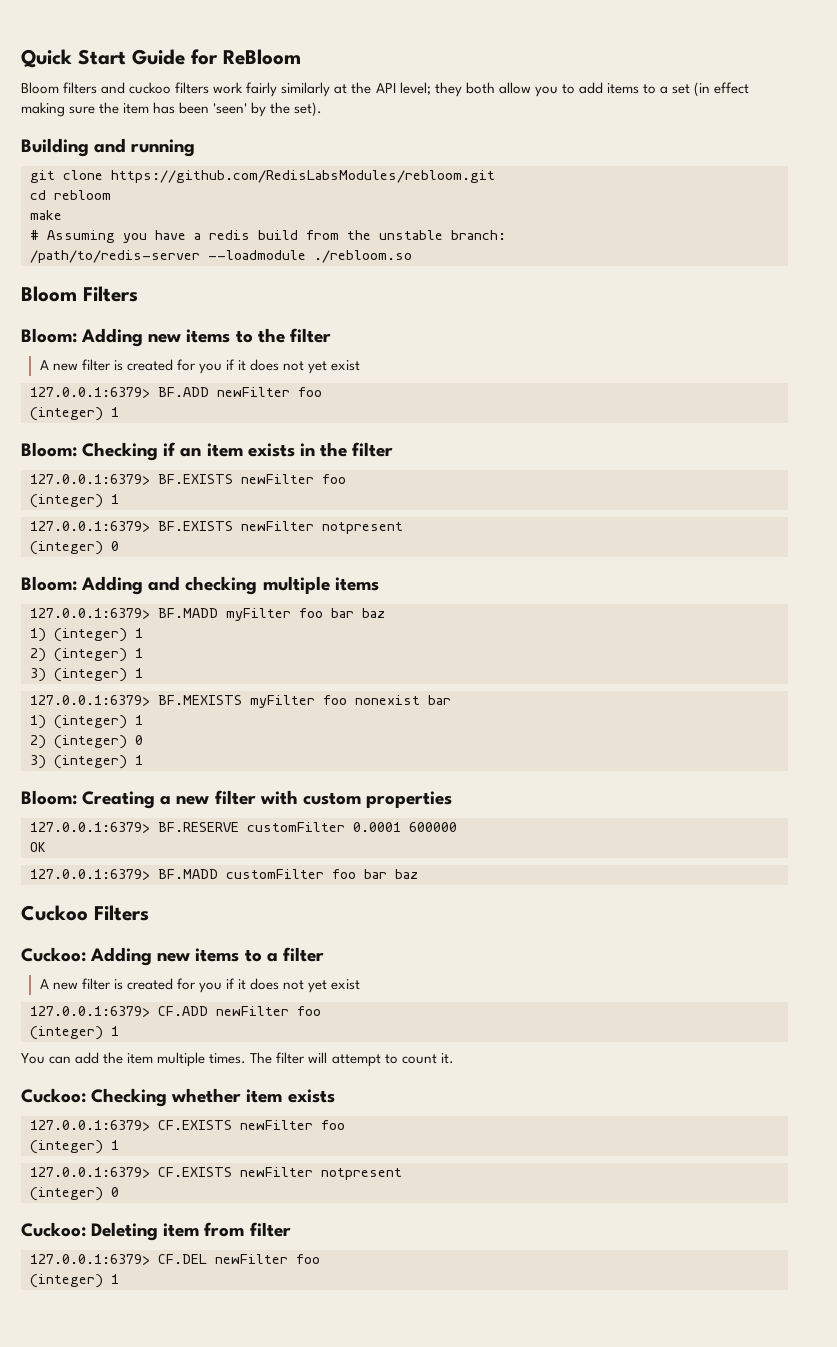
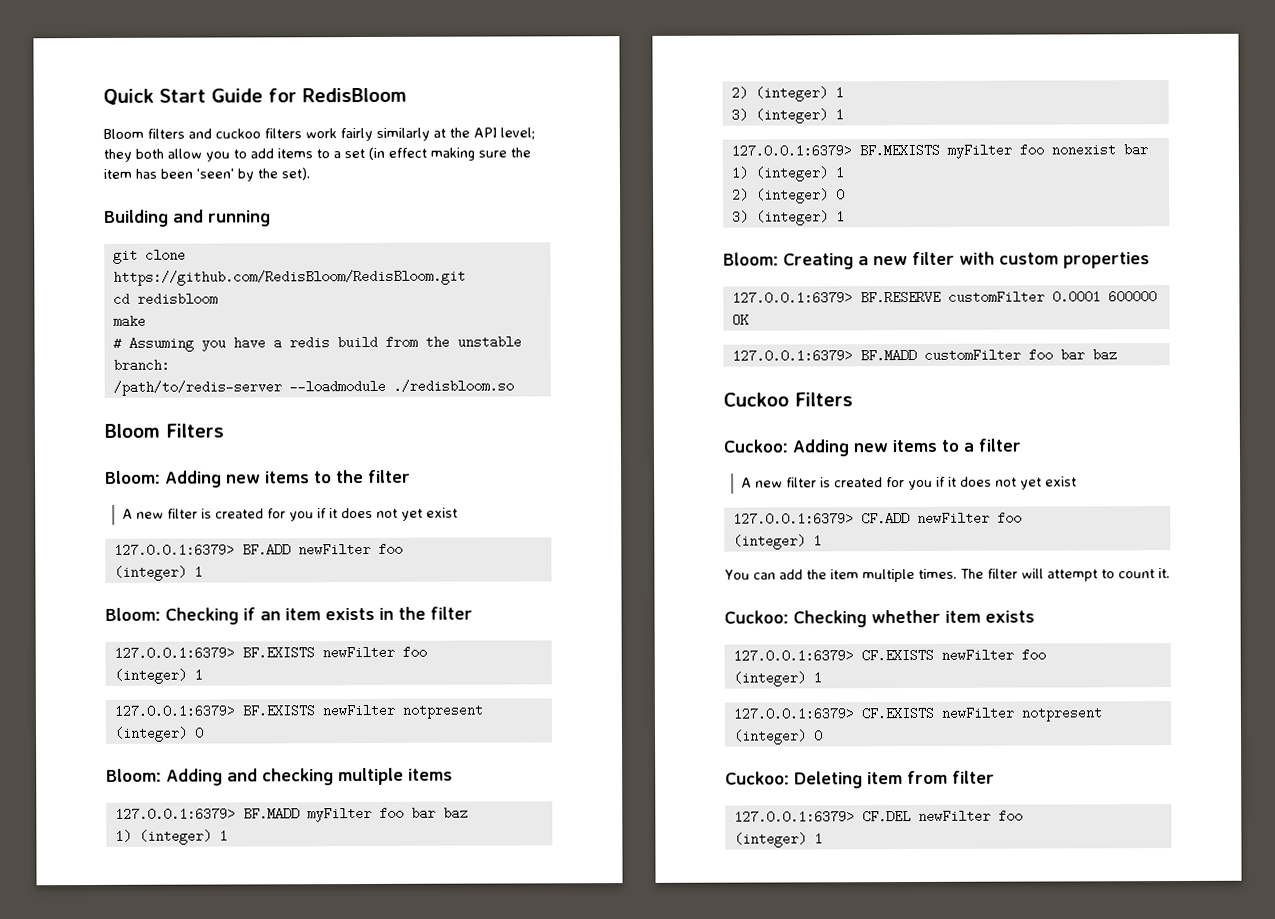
[223,49,301,65] ReBloom -> [302,87,407,103] RedisBloom
[111,170,495,183] https://github.com/RedisLabsModules/rebloom.git -> [112,269,466,286] https://github.com/RedisBloom/RedisBloom.git
[54,190,111,200] rebloom -> [136,292,218,306] redisbloom
[314,250,412,263] ./rebloom.so -> [392,379,514,393] ./redisbloom.so

